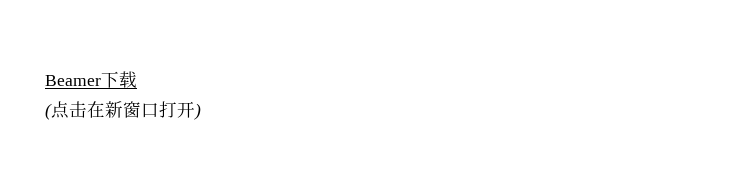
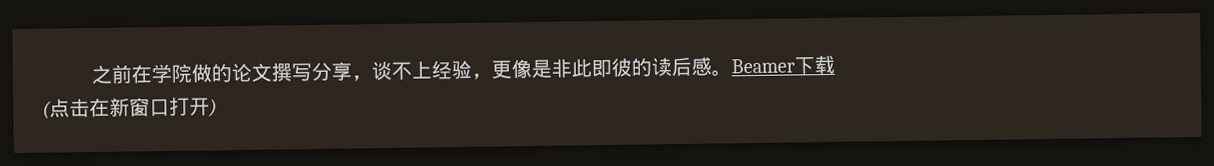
(45, 80) none -> [90,56,732,85] 之前在学院做的论文撰写分享，谈不上经验，更像是非此即彼的读后感。

